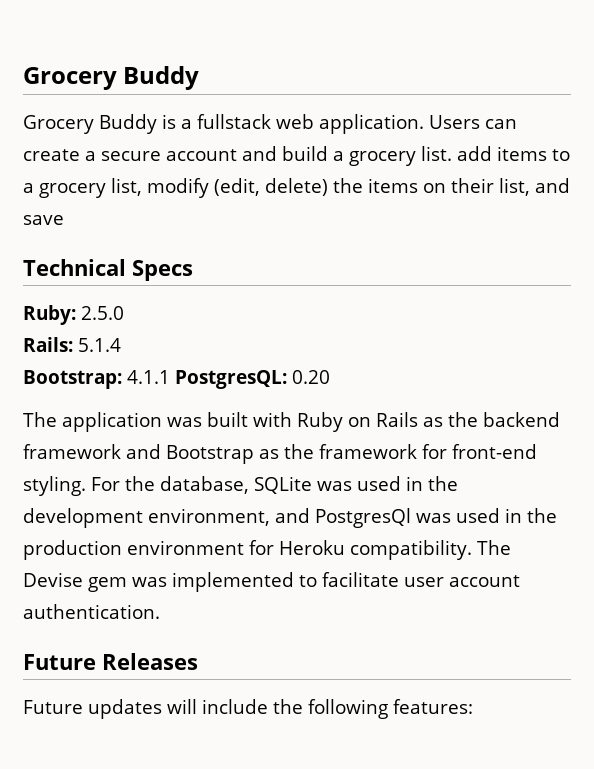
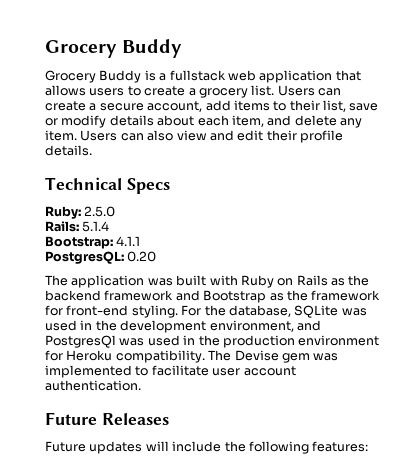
[319,114,424,134] application. -> [259,70,361,83] [45,85,275,98] application that allows users to create a grocery list.
[166,146,570,166] [23,178,570,198] [23,215,64,225] account and build a grocery list. add items to a grocery list, modify (edit, delete) the items on their list, and save -> [147,100,379,112] [45,115,362,128] [45,130,343,143] [45,145,92,156] account, add items to their list, save or modify details about each item, and delete any item. Users can also view and edit their profile details.
(170, 377) none -> (141, 241) //

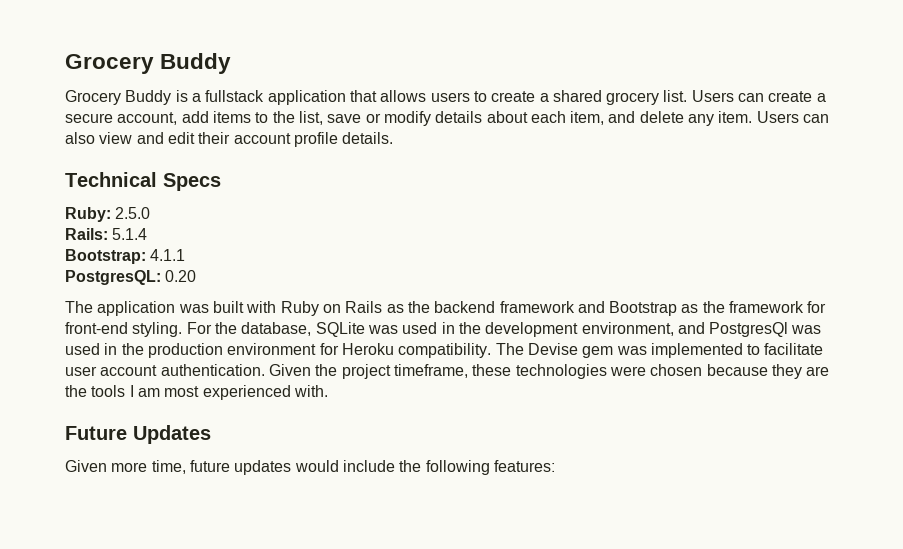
[227,70,256,81] web -> (265, 96) none
(196, 92) none -> [552,90,602,102] shared
[289,100,320,111] their -> [272,111,295,123] the
(297, 135) none -> [233,133,291,144] account
[45,412,169,425] [45,441,169,454] // Future Releases // Future updates will -> [268,364,830,379] [65,385,328,400] [65,425,211,444] [65,460,339,475] Given the project timeframe, these technologies were chosen because they are the tools I am most experienced with. // Future Updates // Given more time, future updates would

